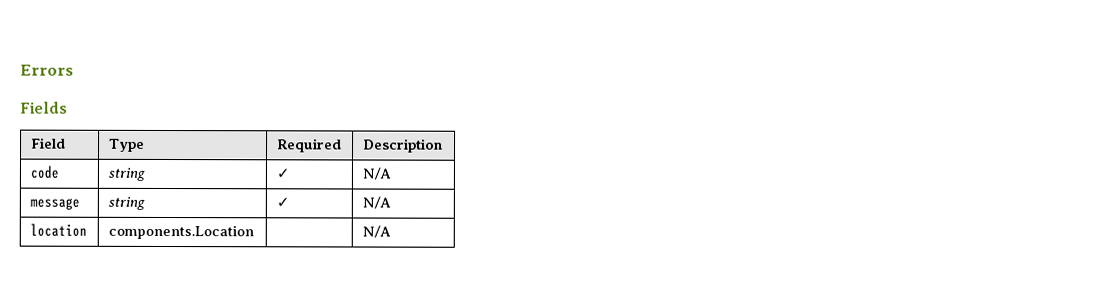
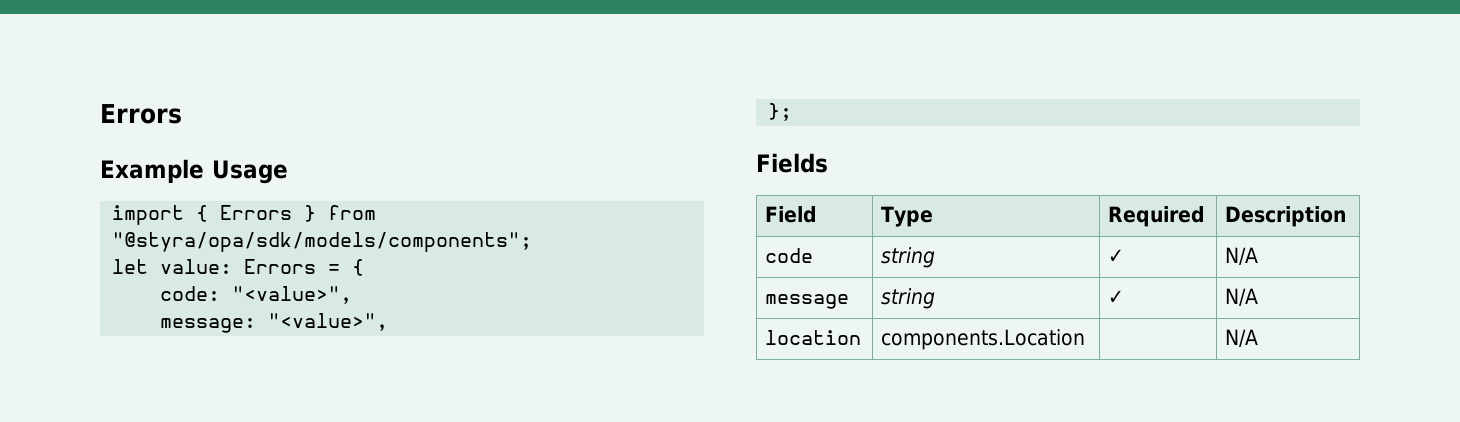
[20,64,74,76] Errors -> [100,104,182,124] [100,159,288,184] [112,205,377,225] [112,232,533,252] [112,259,365,276] [160,286,353,304] [160,313,389,333] [768,103,793,121] Errors // Example Usage // import { Errors } from "@styra/opa/sdk/models/components"; // let value: Errors = { // code: "<value>", // message: "<value>", // };

